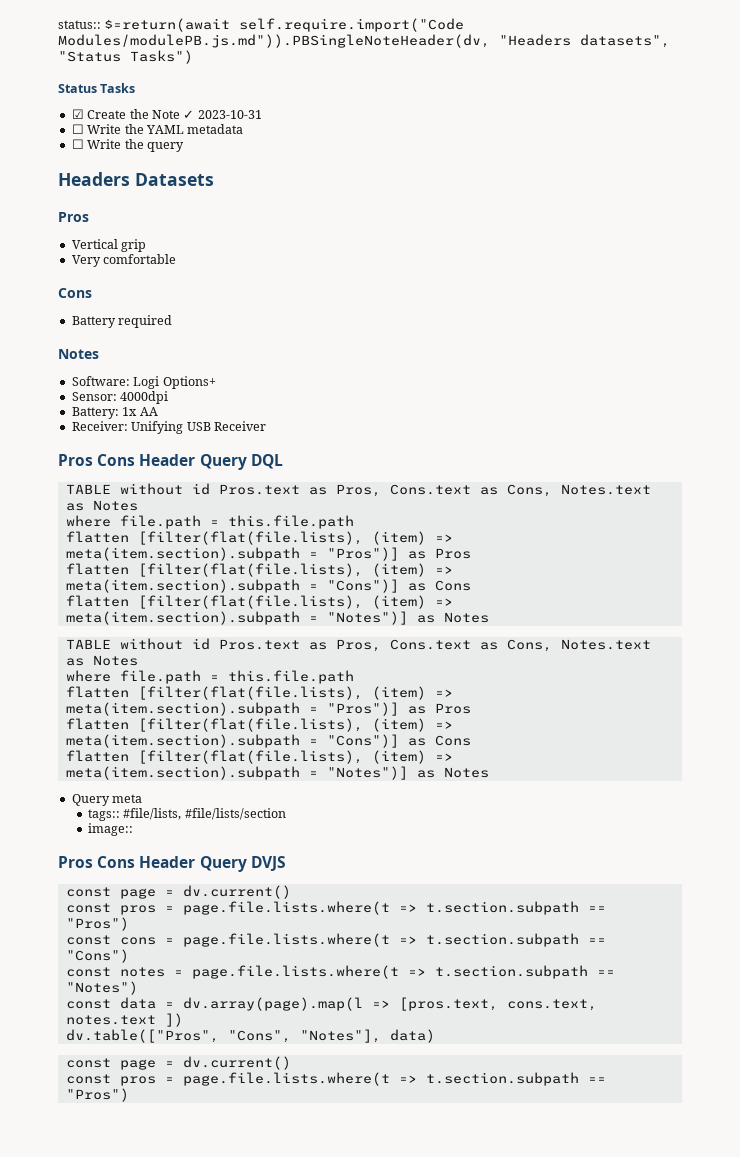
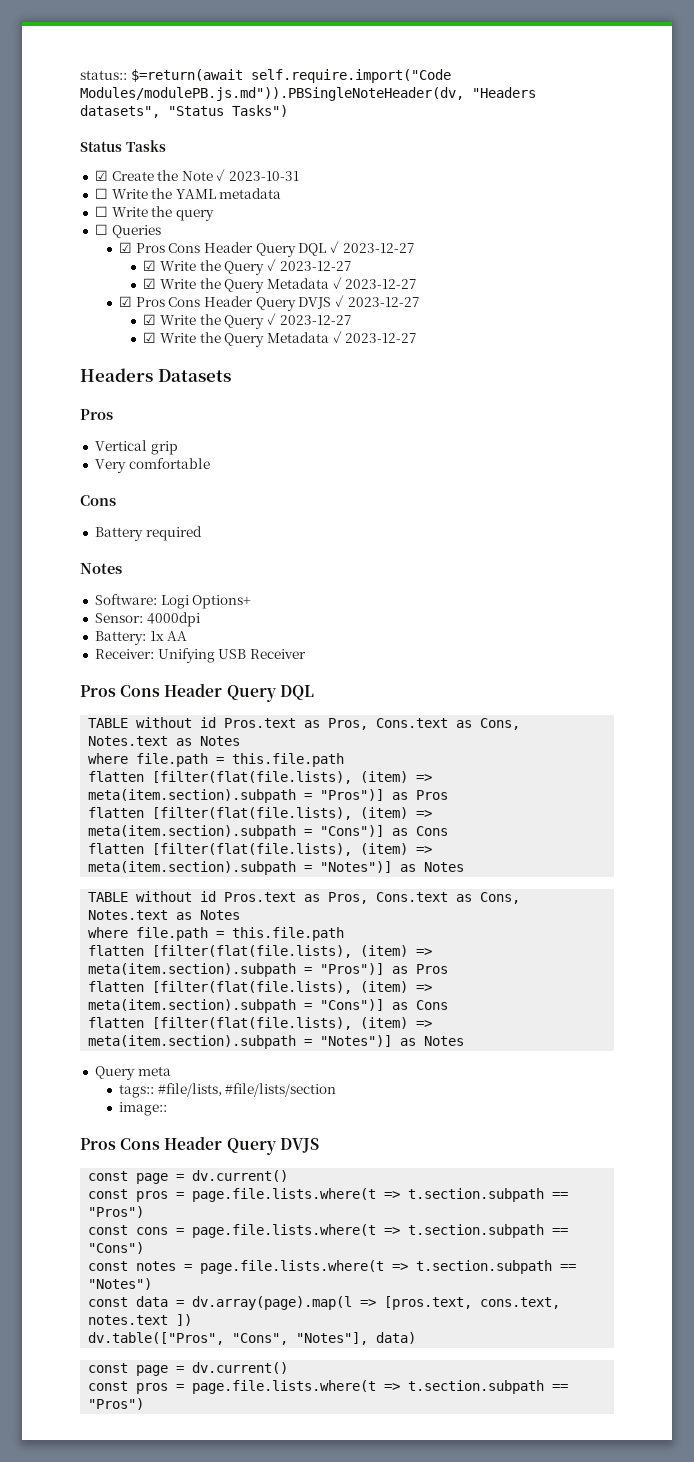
(184, 147) none -> [94,224,161,238] [119,241,414,257] [143,259,351,275] [143,277,417,293] [119,295,419,311] [143,313,351,329] [143,331,417,347] // ☐ Queries // ☑ Pros Cons Header Query DQL ✓ 2023-12-27 // ☑ Write the Query ✓ 2023-12-27 // ☑ Write the Query Metadata ✓ 2023-12-27 // ☑ Pros Cons Header Query DVJS ✓ 2023-12-27 // ☑ Write the Query ✓ 2023-12-27 // ☑ Write the Query Metadata ✓ 2023-12-27

